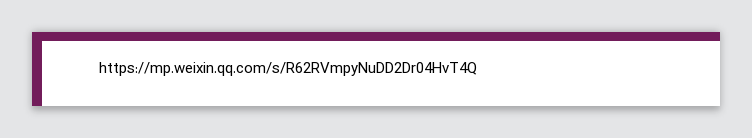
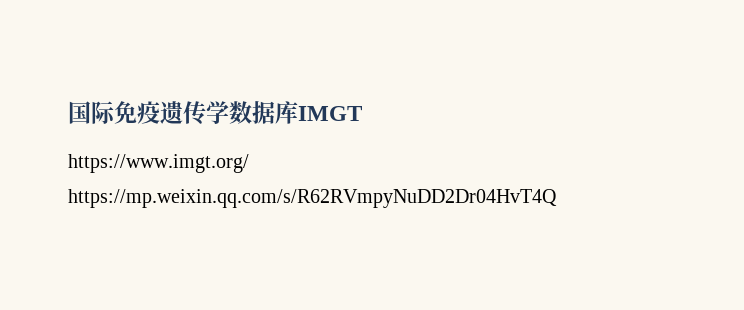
(99, 69) none -> [68,101,362,125] [68,154,249,173] 国际免疫遗传学数据库IMGT // https://www.imgt.org/

